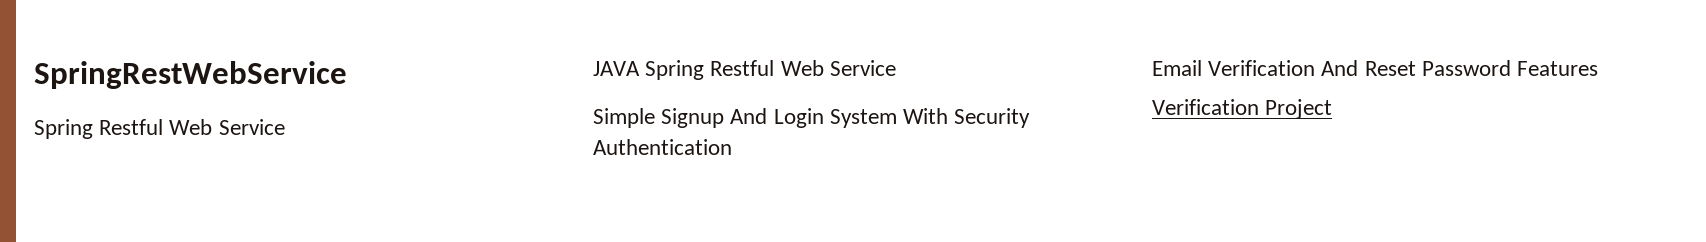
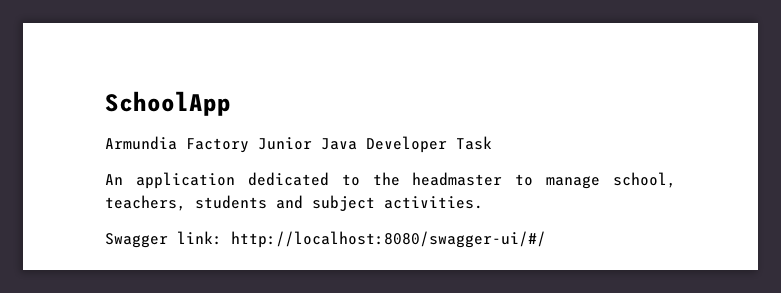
[34,61,347,89] [34,119,285,139] [593,60,896,80] [593,108,1031,128] [593,139,732,155] [1152,60,1599,76] [1152,99,1333,119] SpringRestWebService // Spring Restful Web Service // JAVA Spring Restful Web Service // Simple Signup And Login System With Security Authentication // Email Verification And Reset Password Features // Verification Project -> [105,91,231,116] [105,136,492,153] [105,172,676,189] [105,195,483,211] [105,231,546,248] SchoolApp // Armundia Factory Junior Java Developer Task // An application dedicated to the headmaster to manage school, teachers, students and subject activities. // Swagger link: http://localhost:8080/swagger-ui/#/

